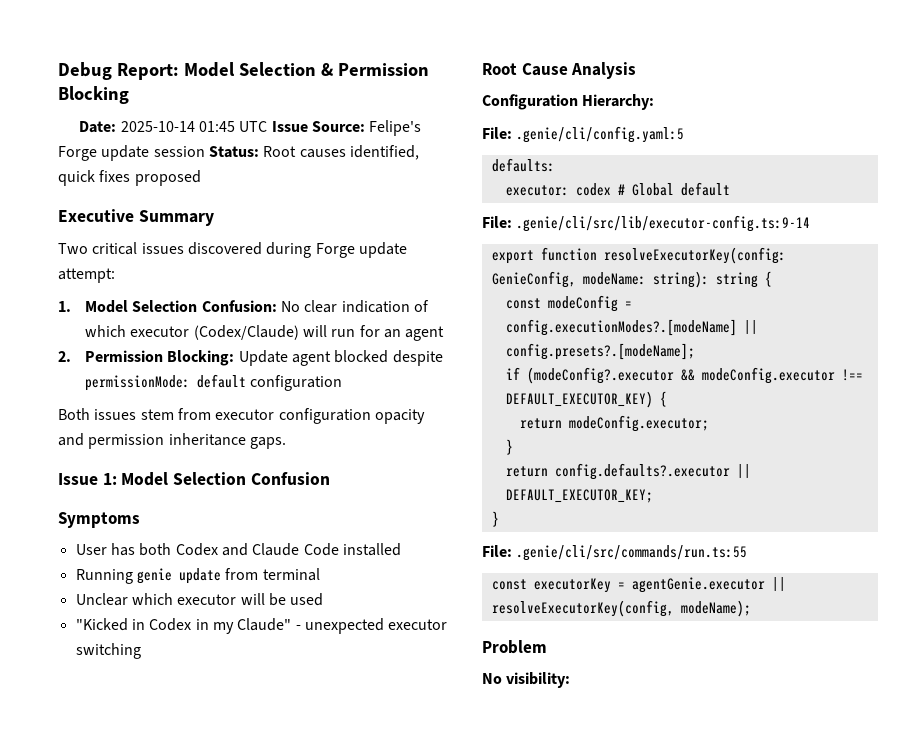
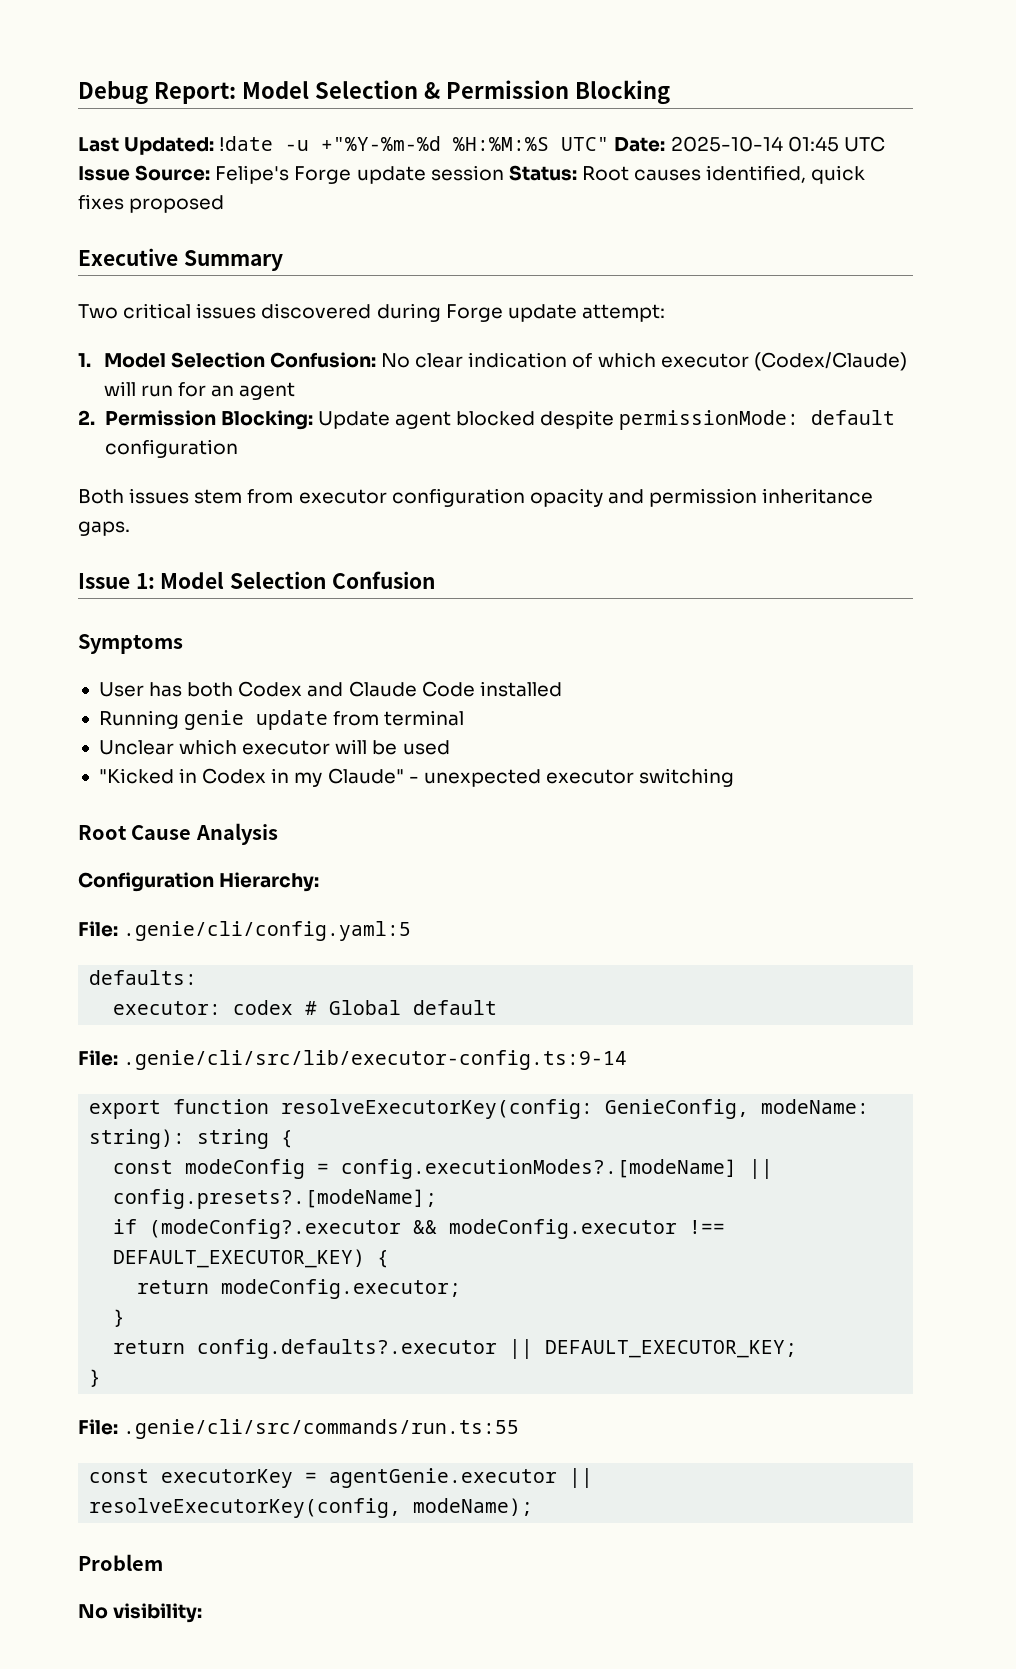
(129, 95) none -> [78,136,610,155] Last Updated: !date -u +"%Y-%m-%d %H:%M:%S UTC"

